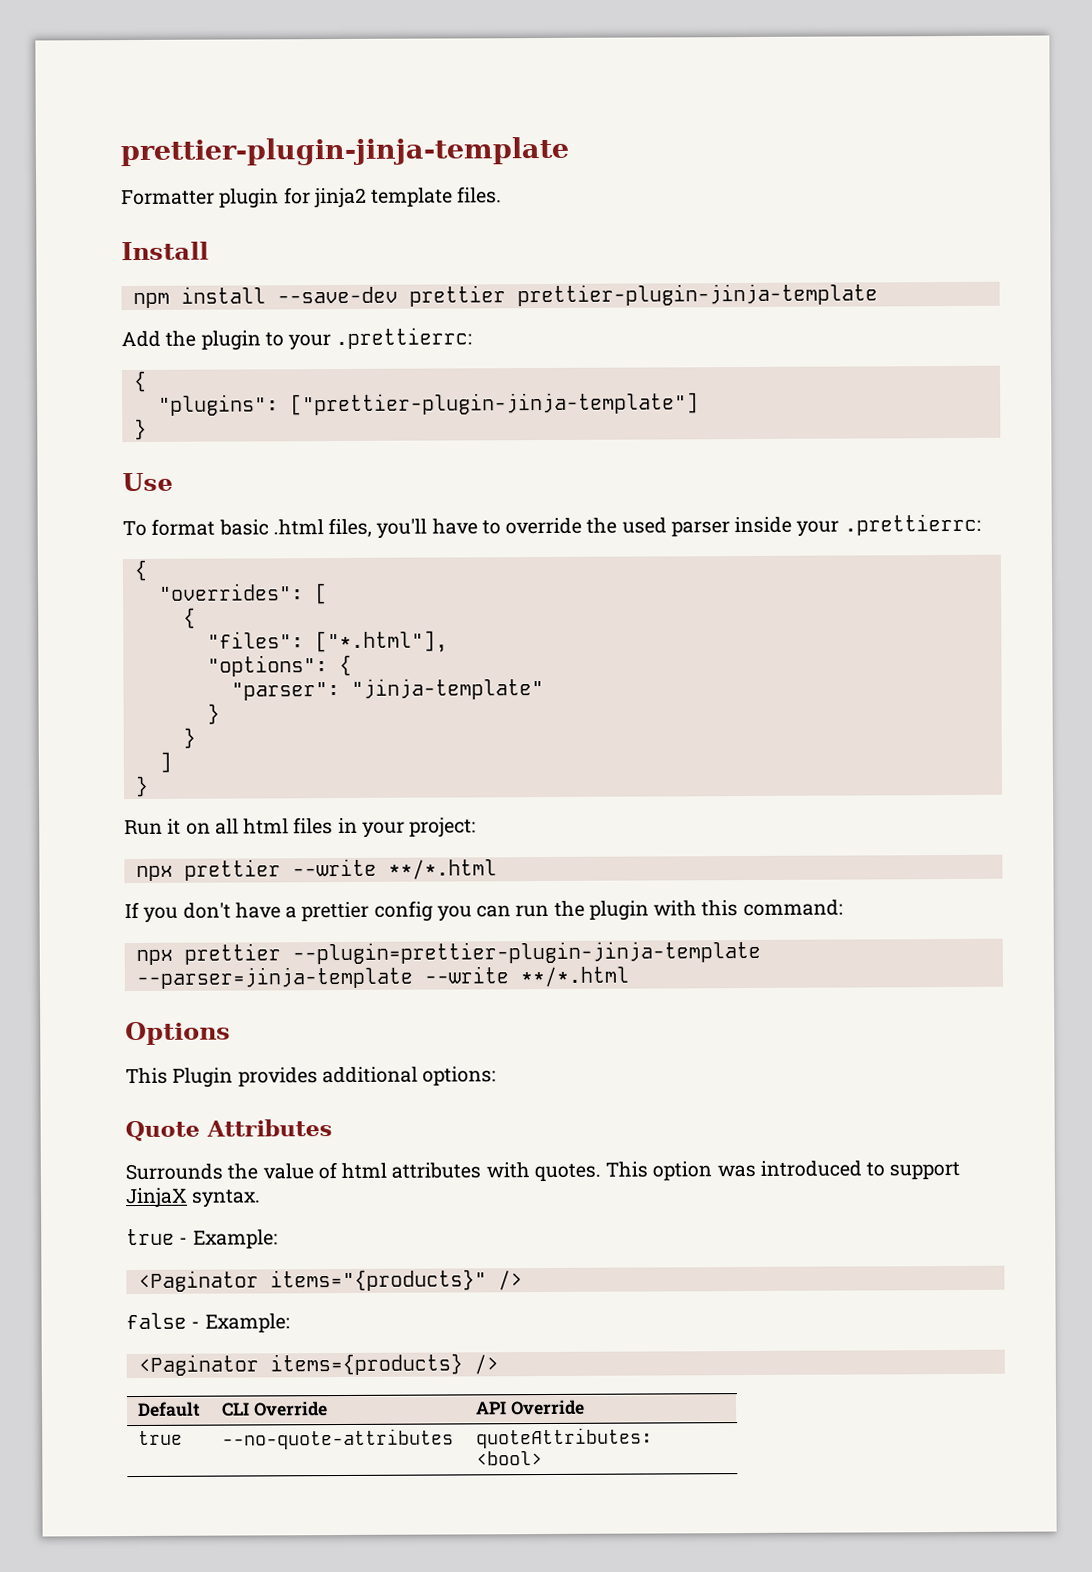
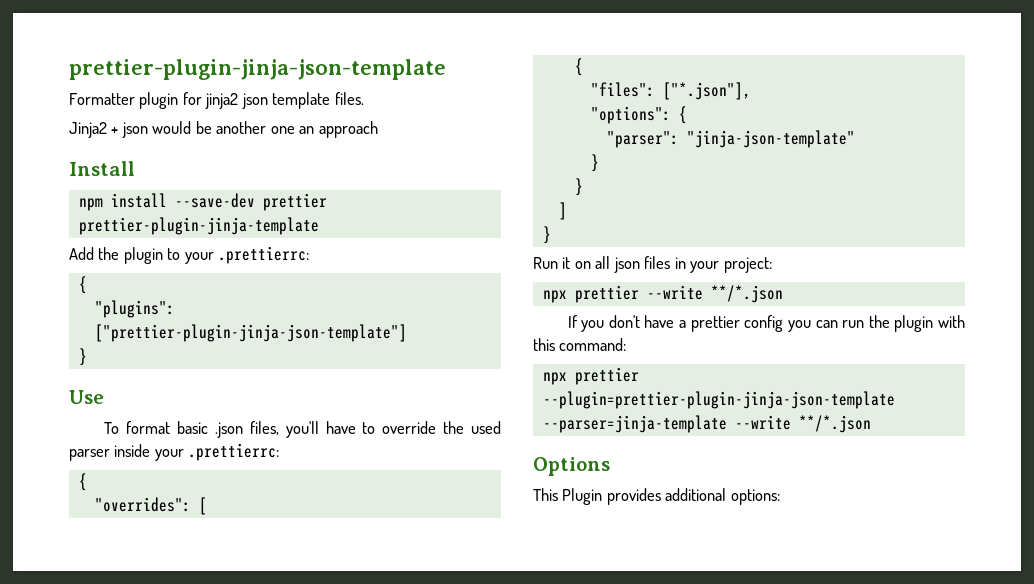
[120,136,569,167] prettier-plugin-jinja-template -> [69,59,446,80] prettier-plugin-jinja-json-template
(367, 198) none -> [241,93,268,109] json
(503, 195) none -> [69,121,378,138] // Jinja2 + json would be another one an approach
[289,392,699,416] ["prettier-plugin-jinja-template"] -> [94,324,407,342] ["prettier-plugin-jinja-json-template"]
[272,519,324,536] .html -> [215,422,244,438] .json
[314,630,448,654] ["*.html"], -> [662,82,751,100] ["*.json"],
[350,678,544,700] "jinja-template" -> [686,130,855,148] "jinja-json-template"
[243,818,290,835] html -> [613,257,640,273] json
[387,859,497,880] **/*.html -> [710,285,783,303] **/*.json
[291,940,761,965] --plugin=prettier-plugin-jinja-template -> [542,391,895,409] --plugin=prettier-plugin-jinja-json-template
[519,966,629,988] **/*.html -> [798,415,871,433] **/*.json
[125,1119,332,1142] [125,1160,961,1182] [125,1187,262,1209] [126,1228,278,1249] [137,1269,523,1293] [126,1312,290,1333] [137,1353,499,1377] [137,1401,201,1418] [221,1401,328,1417] [475,1399,585,1416] [137,1430,183,1446] [221,1428,454,1450] [475,1427,653,1449] [475,1451,543,1466] // Quote Attributes // Surrounds the value of html attributes with quotes. This option was introduced to support JinjaX syntax. // true - Example: // <Paginator items="{products}" /> // false - Example: // <Paginator items={products} /> // Default | CLI Override | API Override // true | --no-quote-attributes | quoteAttributes: <bool> -> (780, 497) none

